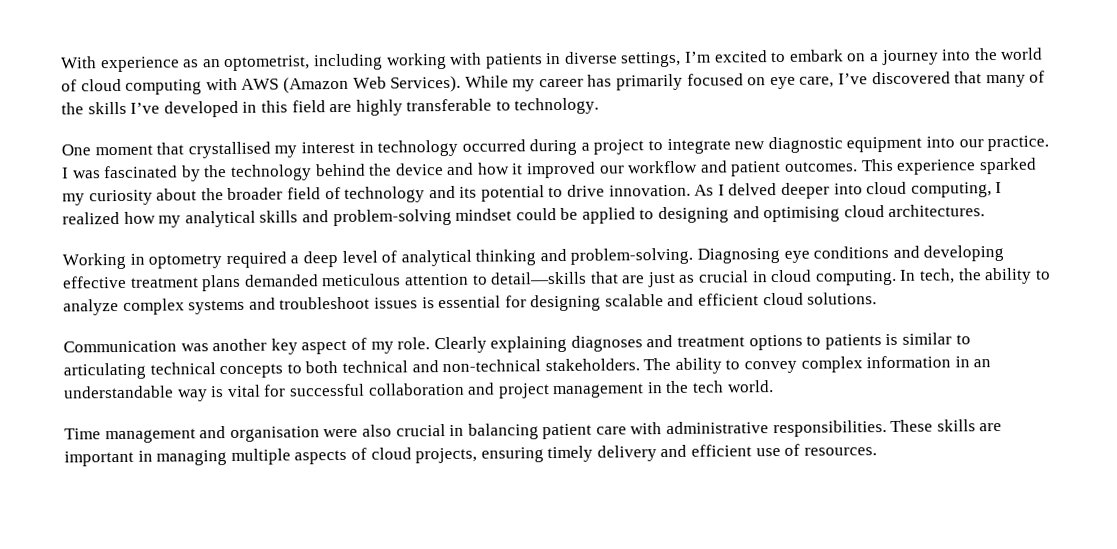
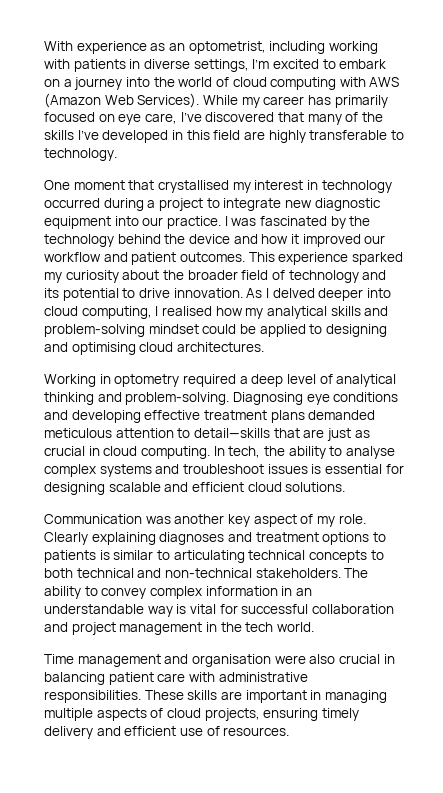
[62,211,120,225] realized -> [161,306,212,316] realised
[63,298,119,316] analyze -> [345,446,395,459] analyse

